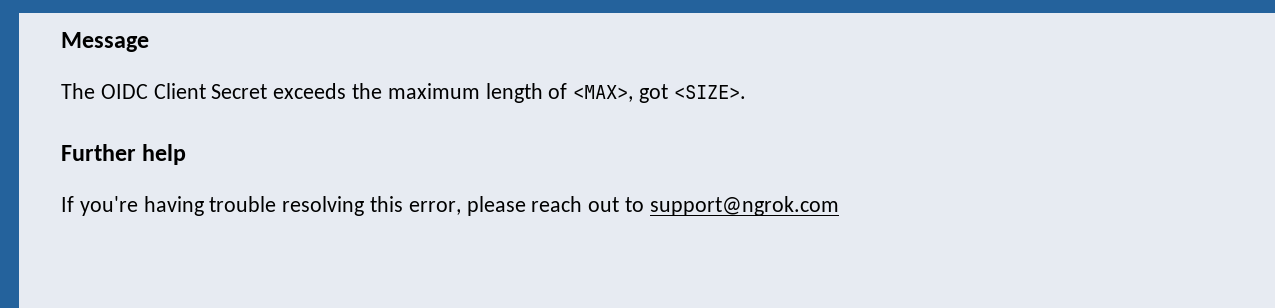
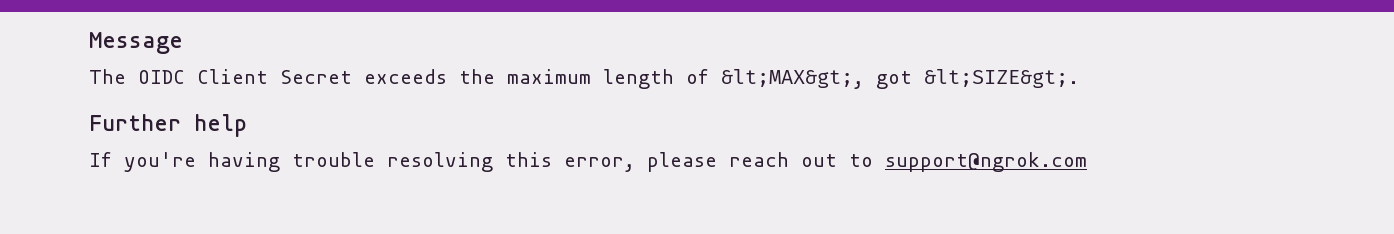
[573,84,746,103] <MAX>, got <SIZE>. -> [721,69,1079,89] &lt;MAX&gt;, got &lt;SIZE&gt;.

